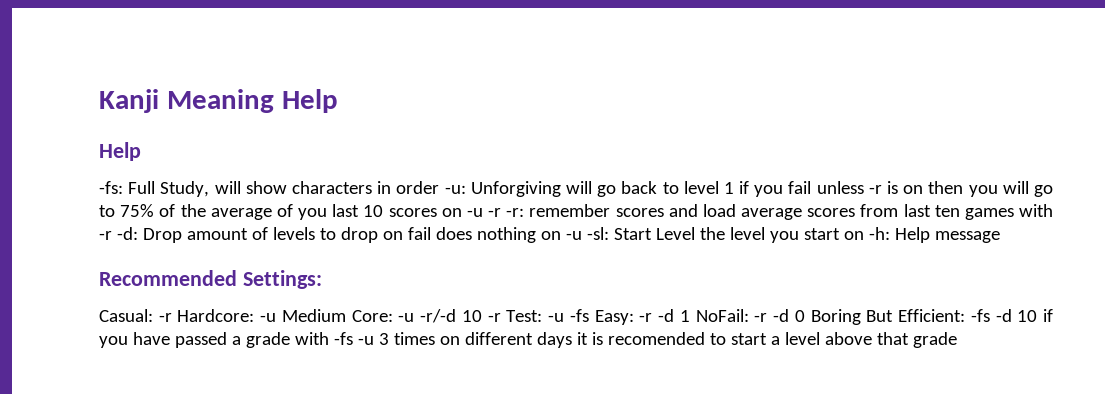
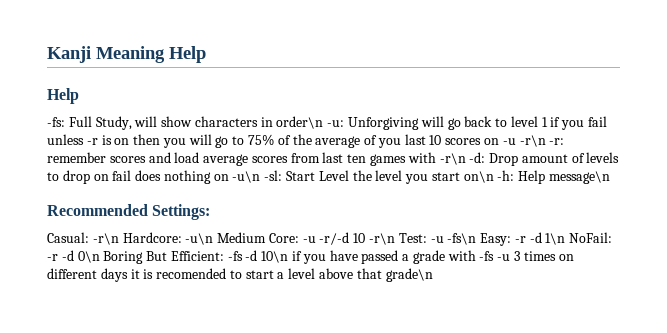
[396,181,440,194] order -> [276,116,324,129] order\n
[488,208,502,217] -r -> [519,135,546,147] -r\n
[99,231,112,240] -r -> [439,153,466,165] -r\n
[565,231,582,240] -u -> [232,171,261,183] -u\n
[843,231,864,240] on -> [463,171,494,183] on\n
[934,231,1000,243] message -> [549,171,611,184] message\n
[158,309,277,322] -r Hardcore: -u -> [92,232,214,245] -r\n Hardcore: -u\n
[487,313,501,322] -r -> [369,233,396,245] -r\n
[569,309,589,322] -fs -> [447,233,477,245] -fs\n
[679,310,690,322] 1 -> [545,233,566,245] 1\n
[794,310,805,322] 0 -> [77,251,100,263] 0\n
[1017,310,1038,322] 10 -> [261,251,289,263] 10\n
[912,332,957,348] grade -> [385,268,433,282] grade\n

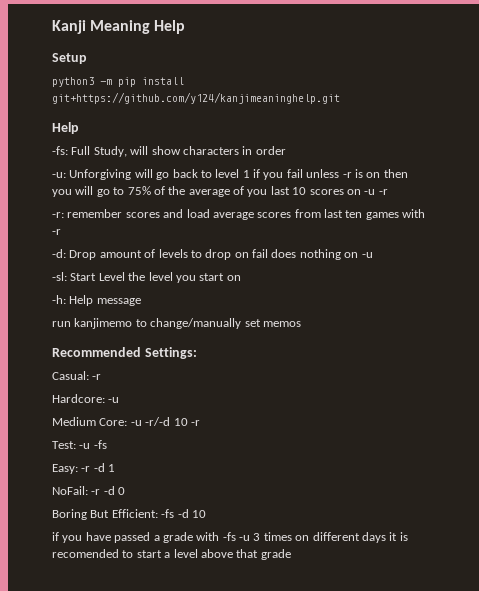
(206, 54) none -> [52,53,87,64] [52,77,184,87] [52,92,340,104] // Setup // python3 -m pip install git+https://github.com/y124/kanjimeaninghelp.git
[276,116,324,129] order\n -> [255,146,286,155] order //
[519,135,546,147] -r\n -> [378,189,388,195] -r //
[439,153,466,165] -r\n -> [52,229,61,235] -r //
[232,171,261,183] -u\n -> [361,252,373,258] -u //
[463,171,494,183] on\n -> [226,275,241,281] on //
[549,171,611,184] message\n -> [96,298,141,306] [52,318,301,329] message // run kanjimemo to change/manually set memos
[92,232,214,245] -r\n Hardcore: -u\n -> [92,374,102,380] [52,394,120,403] -r // Hardcore: -u //
[369,233,396,245] -r\n -> [190,420,200,426] -r //
[447,233,477,245] -fs\n -> [93,440,107,449] -fs //
[545,233,566,245] 1\n -> [108,464,116,472] 1 //
[77,251,100,263] 0\n -> [118,487,126,495] 0 //
[261,251,289,263] 10\n -> [191,510,206,518] 10 //
[385,268,433,282] grade\n -> [260,549,291,560] grade

